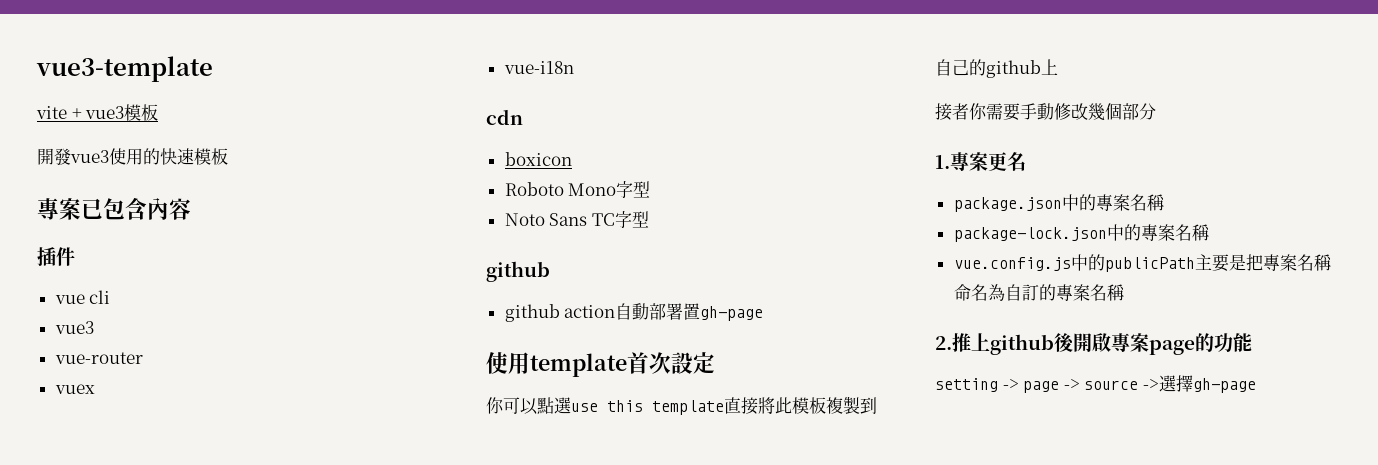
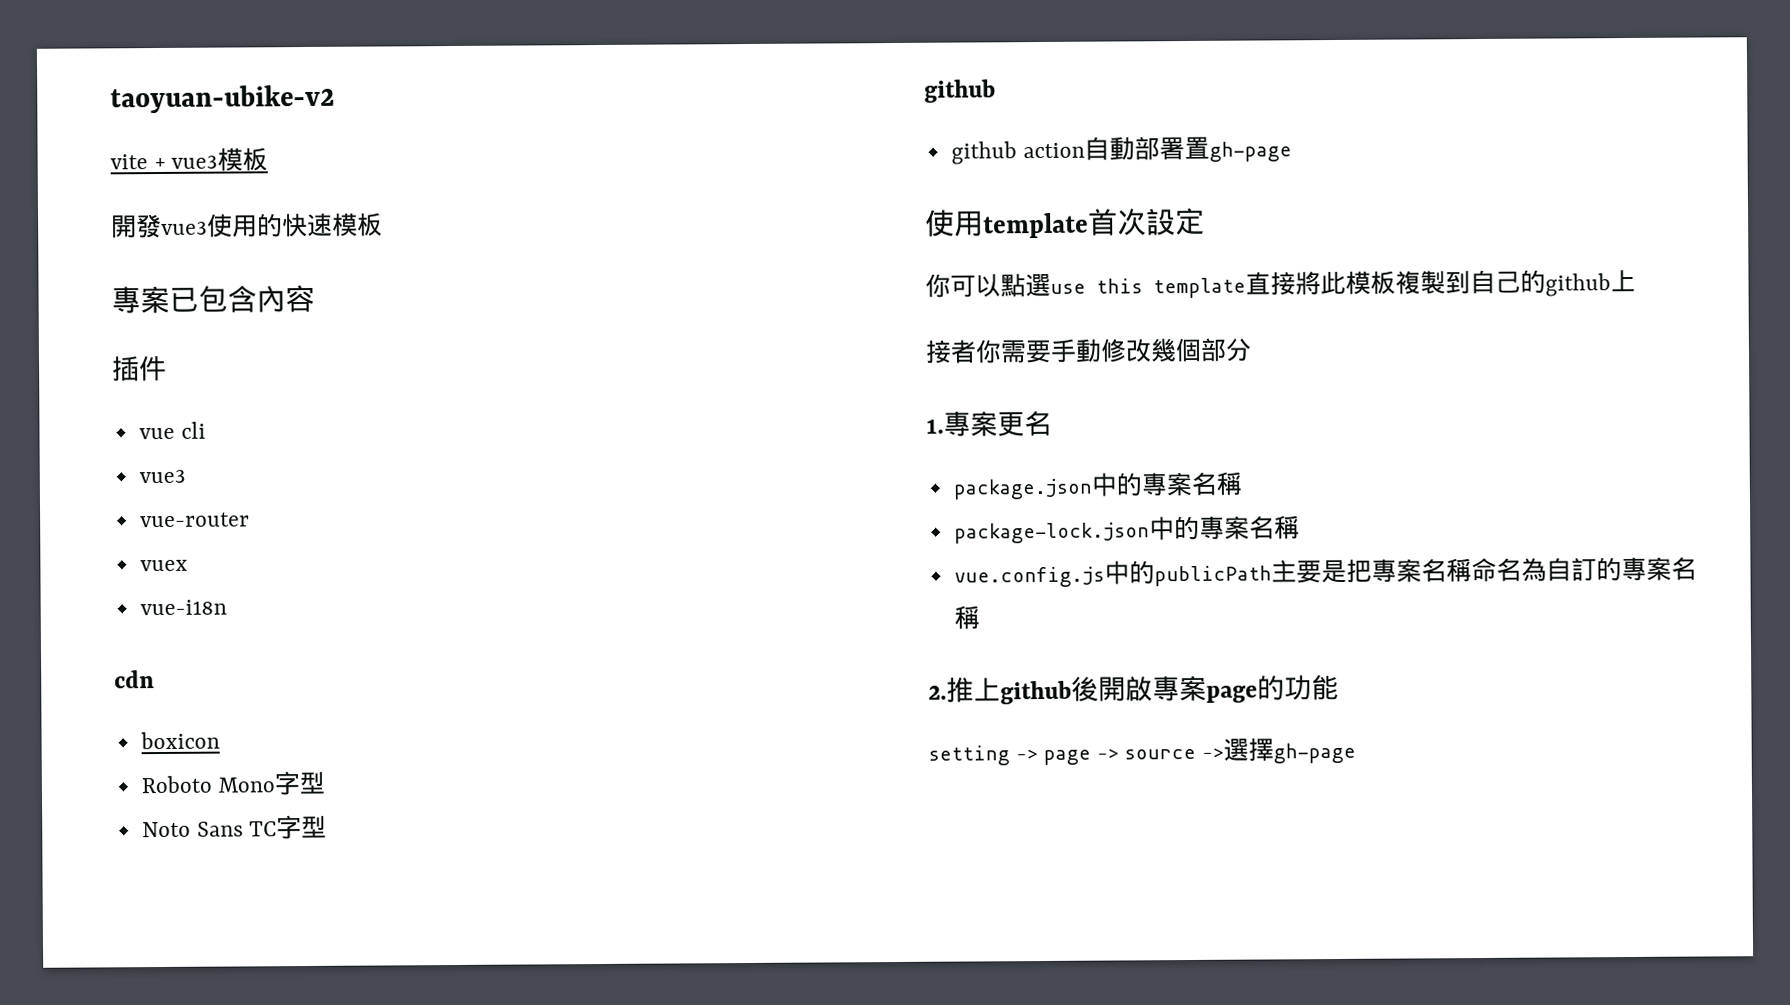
[36,56,213,82] vue3-template -> [110,84,335,114] taoyuan-ubike-v2

